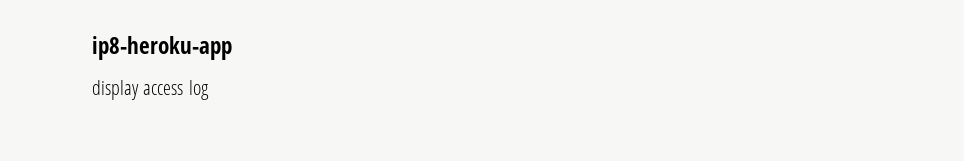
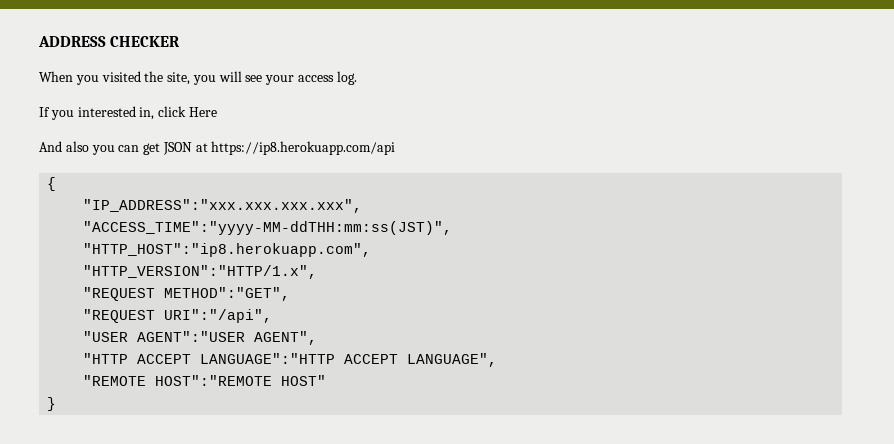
[92,36,232,60] [92,80,209,100] ip8-heroku-app // display access log -> [38,36,181,47] [39,71,357,85] [39,106,217,120] [39,141,396,155] [47,177,57,191] [83,199,363,213] [83,221,453,235] [83,243,372,257] [83,265,318,279] [83,287,291,301] [83,309,273,323] [83,331,318,345] [83,353,498,367] [83,375,327,386] [47,397,57,411] ADDRESS CHECKER // When you visited the site, you will see your access log. // If you interested in, click Here // And also you can get JSON at https://ip8.herokuapp.com/api // { // "IP_ADDRESS":"xxx.xxx.xxx.xxx", // "ACCESS_TIME":"yyyy-MM-ddTHH:mm:ss(JST)", // "HTTP_HOST":"ip8.herokuapp.com", // "HTTP_VERSION":"HTTP/1.x", // "REQUEST METHOD":"GET", // "REQUEST URI":"/api", // "USER AGENT":"USER AGENT", // "HTTP ACCEPT LANGUAGE":"HTTP ACCEPT LANGUAGE", // "REMOTE HOST":"REMOTE HOST" // }

